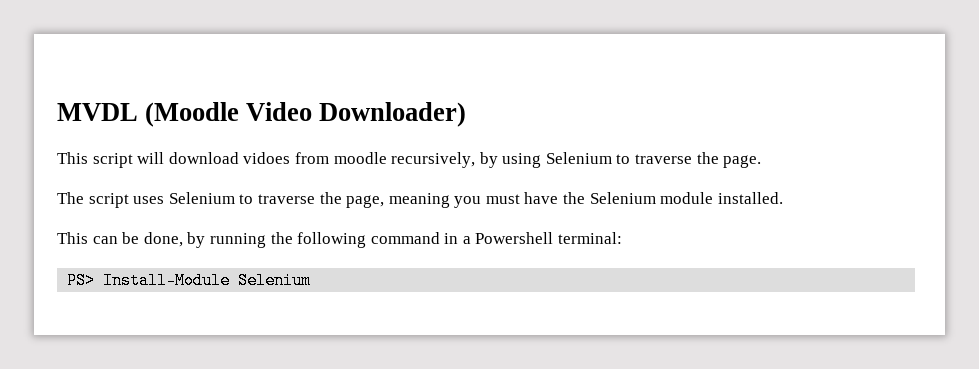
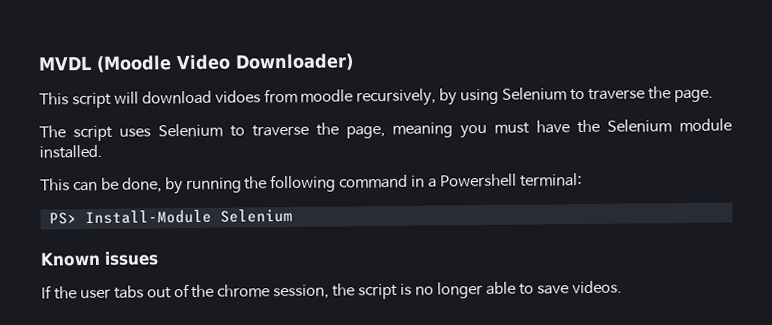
(312, 280) none -> [40,251,159,267] [41,280,622,300] // Known issues // If the user tabs out of the chrome session, the script is no longer able to save videos.

